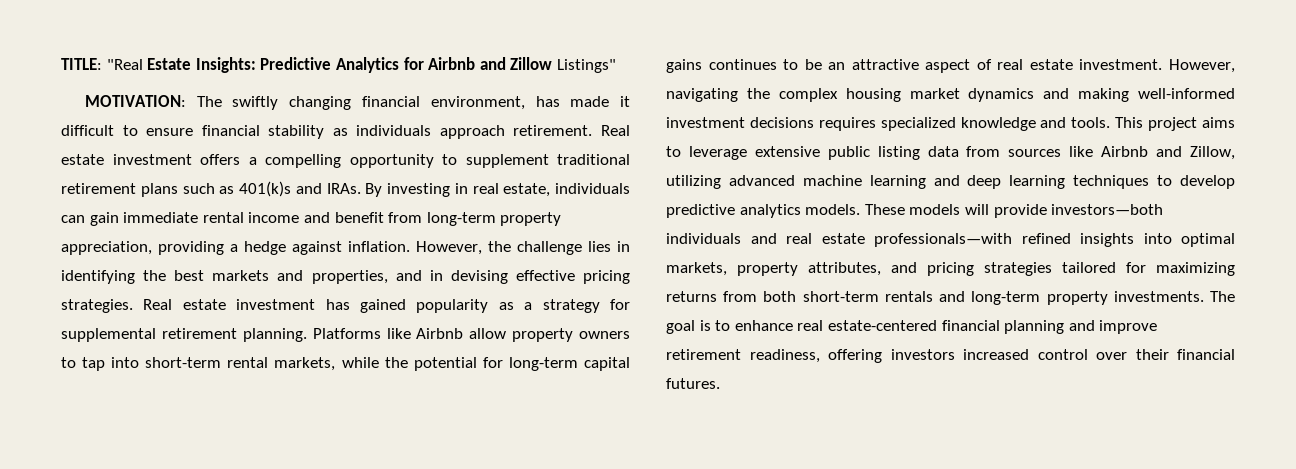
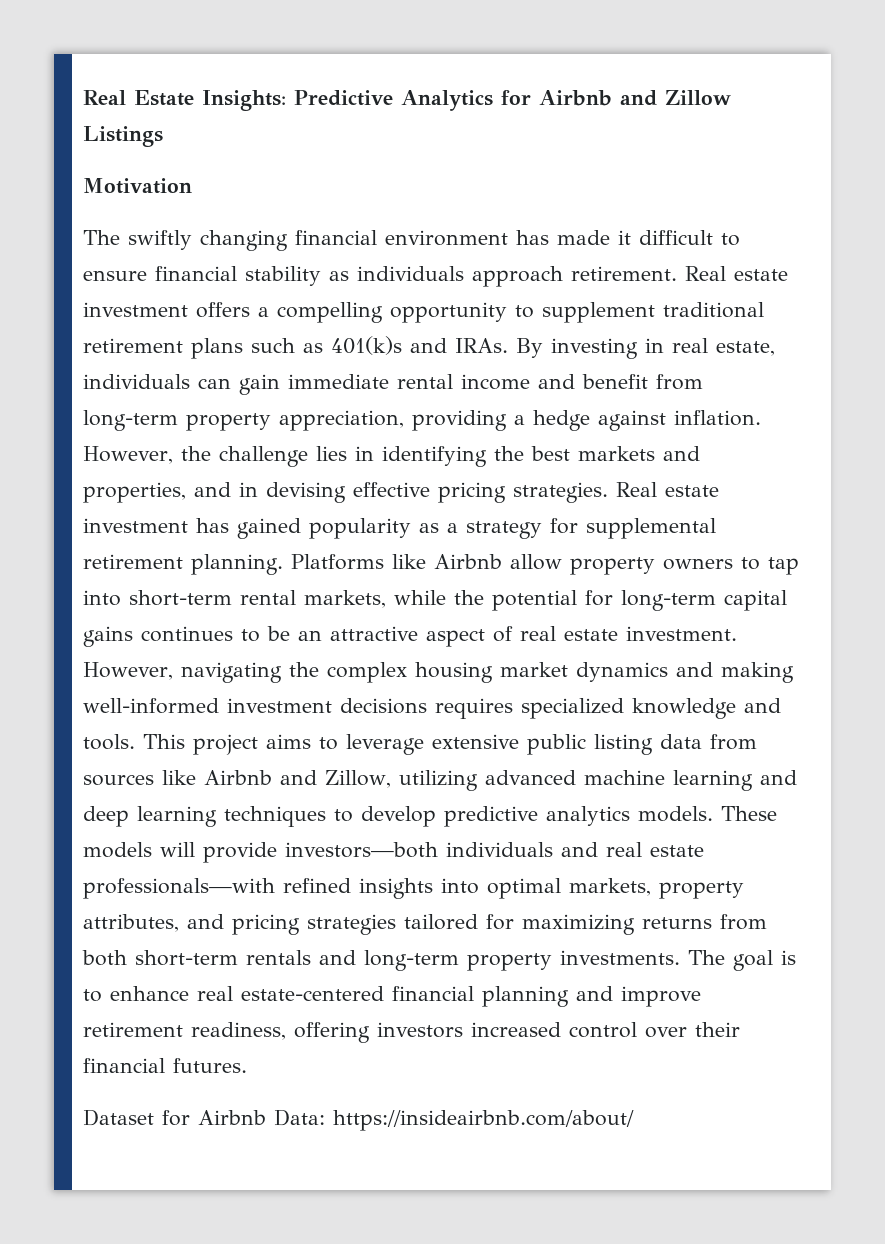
[61,58,143,70] TITLE: "Real -> [83,90,126,105] Real
[556,59,616,73] [84,95,186,107] Listings" // MOTIVATION: -> [83,126,163,147] [83,178,192,194] Listings // Motivation //
[430,96,525,110] environment, -> [385,230,508,246] environment
(720, 383) none -> [83,1109,634,1131] // Dataset for Airbnb Data: https://insideairbnb.com/about/

